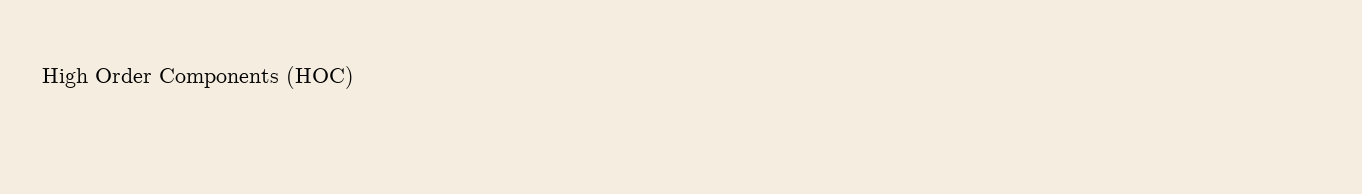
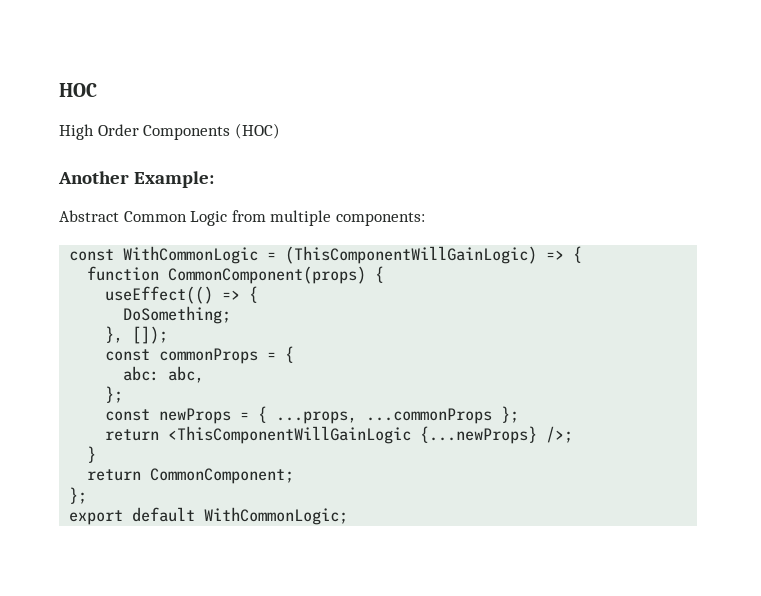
(42, 78) none -> [59,83,97,97] HOC //
(354, 77) none -> [58,171,214,188] [59,210,425,226] [69,246,583,264] [87,266,385,284] [105,286,259,304] [123,306,232,324] [105,326,169,344] [105,346,295,364] [123,366,205,383] [105,386,124,403] [105,406,520,424] [105,426,574,444] [87,446,97,463] [87,468,295,484] [69,487,88,504] [69,507,349,525] // Another Example: // Abstract Common Logic from multiple components: // const WithCommonLogic = (ThisComponentWillGainLogic) => { // function CommonComponent(props) { // useEffect(() => { // DoSomething; // }, []); // const commonProps = { // abc: abc, // }; // const newProps = { ...props, ...commonProps }; // return <ThisComponentWillGainLogic {...newProps} />; // } // return CommonComponent; // }; // export default WithCommonLogic;

